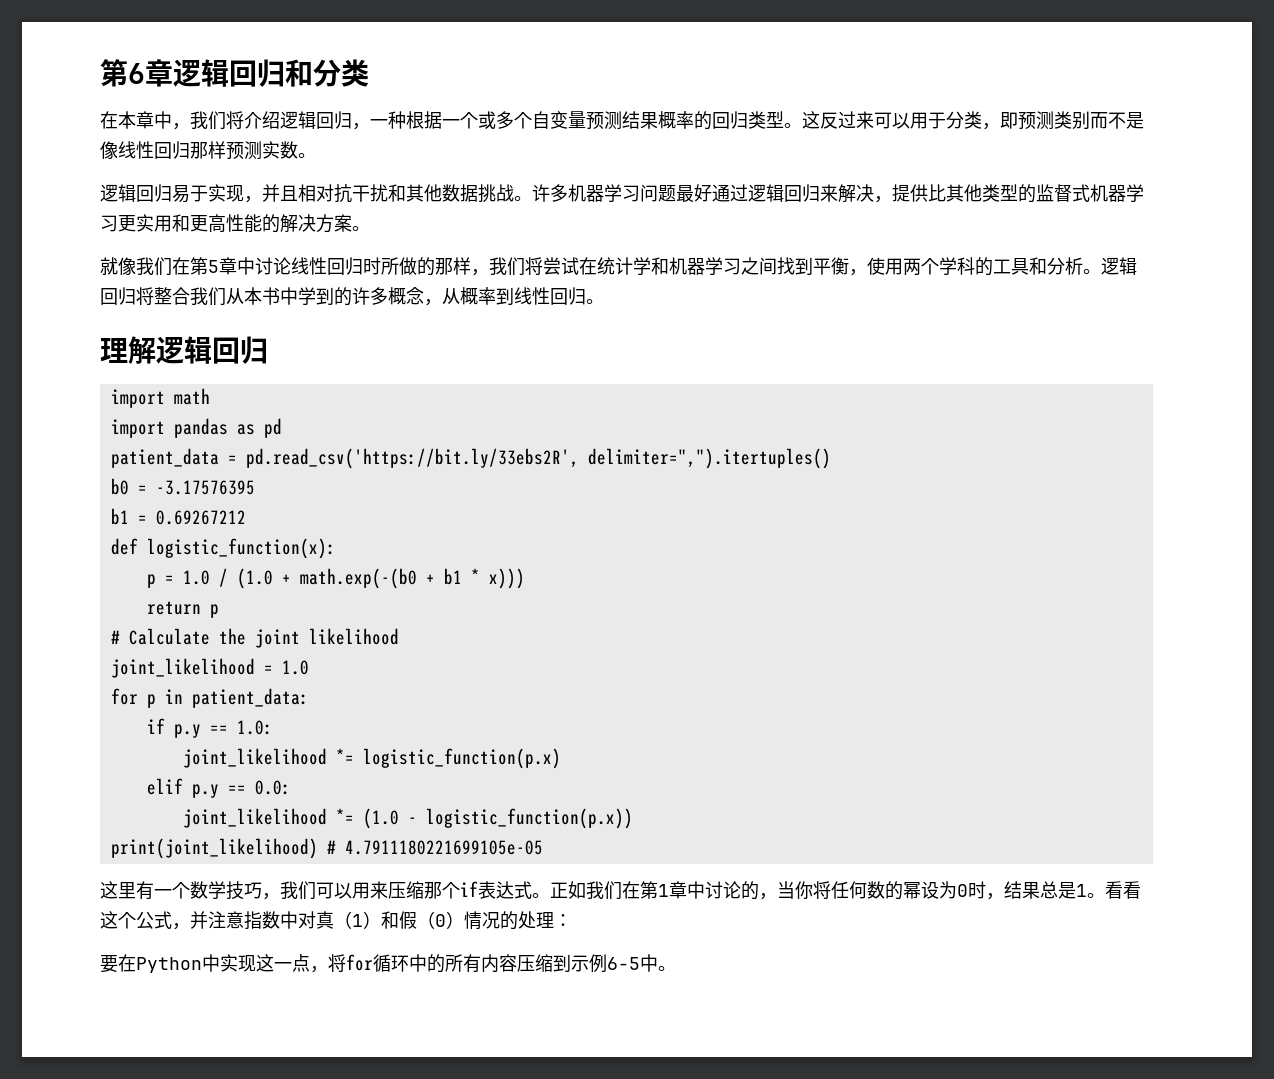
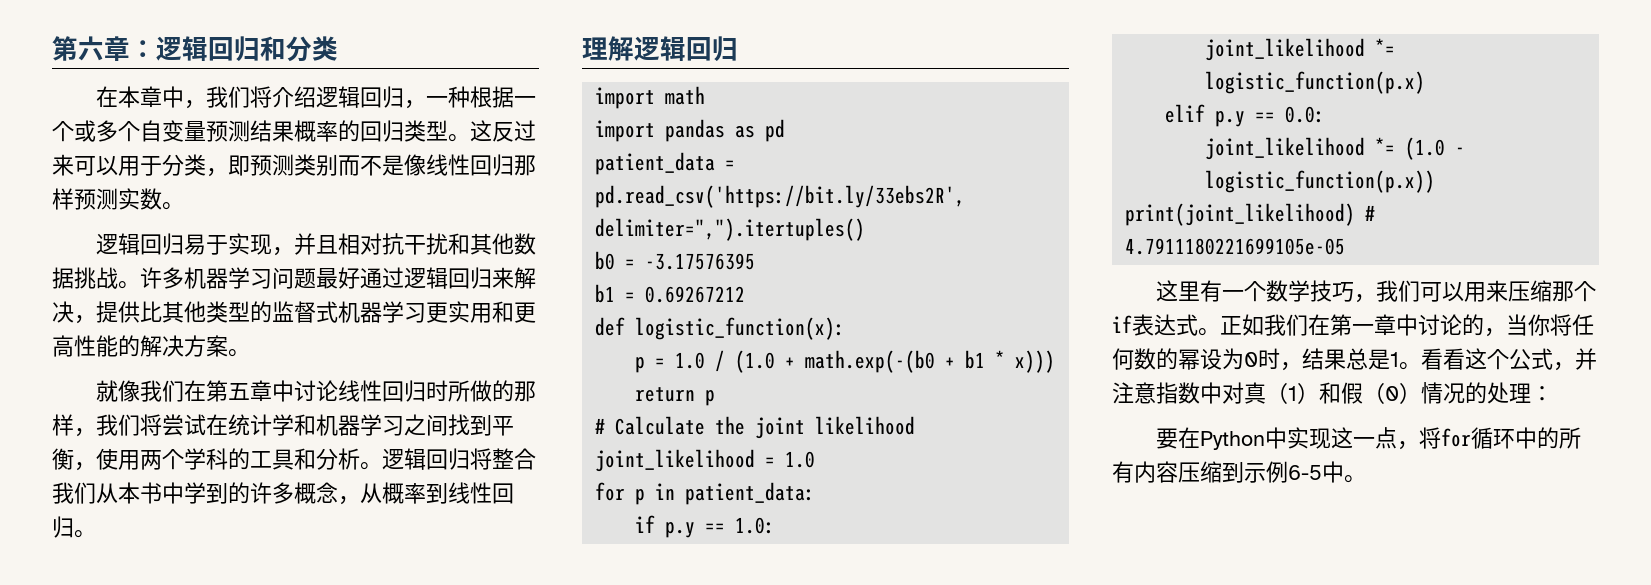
[100,59,173,87] 第6章 -> [52,36,156,61] 第六章：
[208,260,219,273] 5 -> [227,383,250,400] 五
[658,884,669,897] 1 -> [1352,324,1374,333] 一

